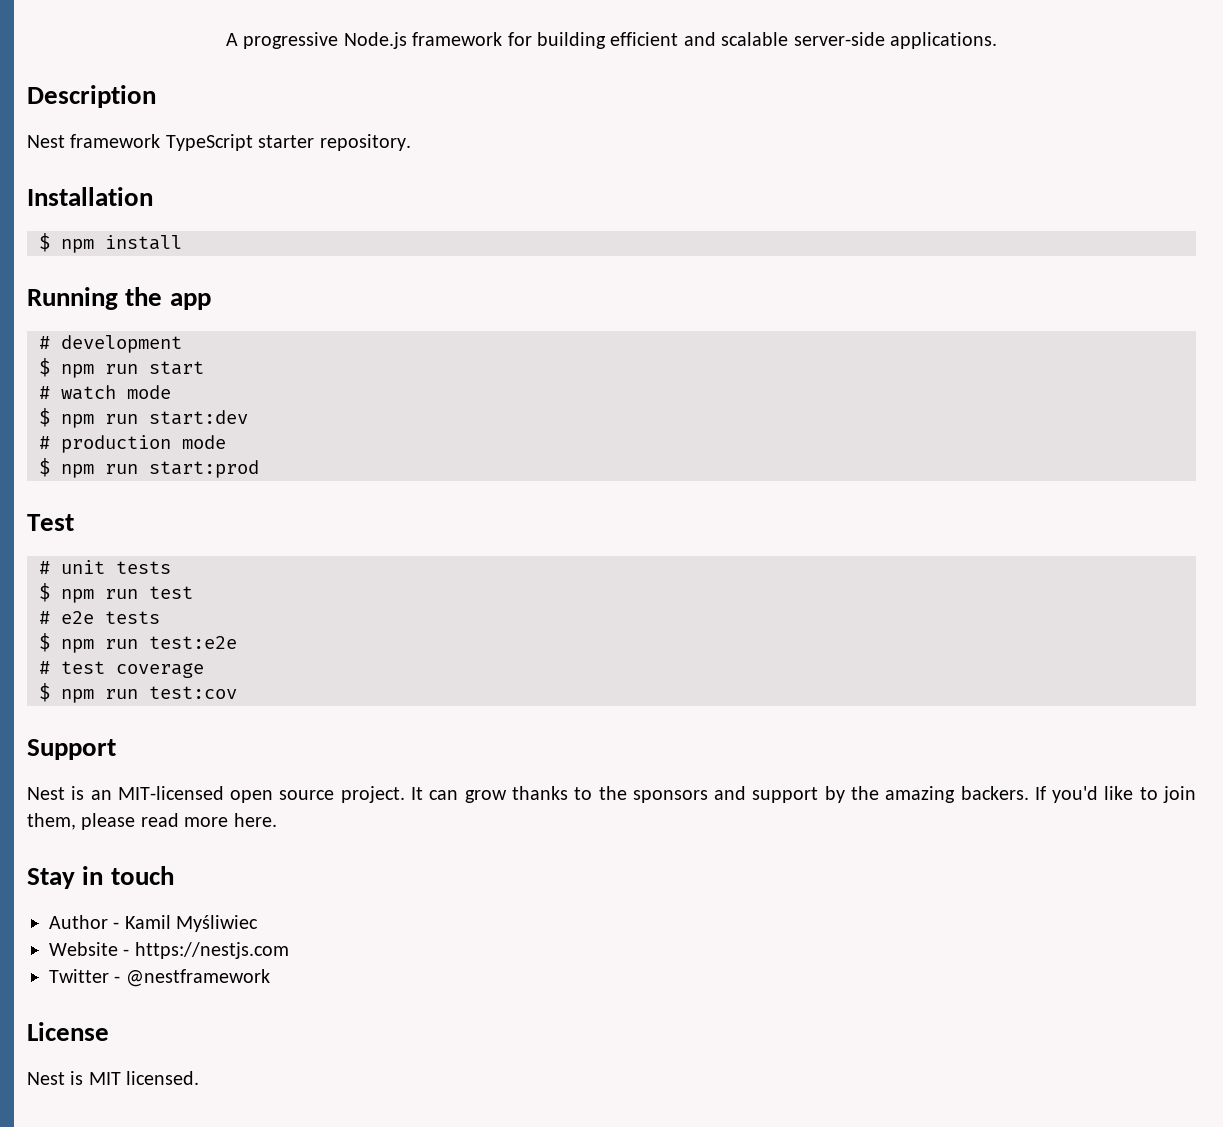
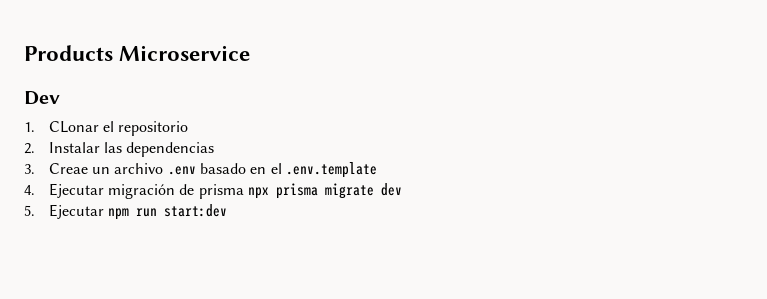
[226,32,997,49] [27,85,156,108] [27,134,411,151] [27,187,153,206] [39,233,182,253] [27,287,211,310] [39,335,182,353] [39,358,204,378] [39,385,171,400] [39,408,248,428] [39,435,226,453] [39,458,259,478] [27,514,74,531] [39,560,171,574] [39,583,193,603] [39,611,160,624] [39,633,237,653] [39,661,204,678] [39,683,237,703] [27,739,116,760] [27,786,1196,803] [27,813,277,830] [27,866,174,889] [49,915,259,932] [49,942,289,959] [49,969,270,987] [27,1022,109,1041] [27,1071,200,1085] A progressive Node.js framework for building efficient and scalable server-side applications. // Description // Nest framework TypeScript starter repository. // Installation // $ npm install // Running the app // # development // $ npm run start // # watch mode // $ npm run start:dev // # production mode // $ npm run start:prod // Test // # unit tests // $ npm run test // # e2e tests // $ npm run test:e2e // # test coverage // $ npm run test:cov // Support // Nest is an MIT-licensed open source project. It can grow thanks to the sponsors and support by the amazing backers. If you'd like to join them, please read more here. // Stay in touch // Author - Kamil Myśliwiec // Website - https://nestjs.com // Twitter - @nestframework // License // Nest is MIT licensed. -> [24,45,251,61] [24,91,60,105] [24,121,189,136] [24,142,215,157] [24,162,377,178] [24,183,402,199] [24,204,228,220] Products Microservice // Dev // 1. CLonar el repositorio // 2. Instalar las dependencias // 3. Creae un archivo .env basado en el .env.template // 4. Ejecutar migración de prisma npx prisma migrate dev // 5. Ejecutar npm run start:dev

